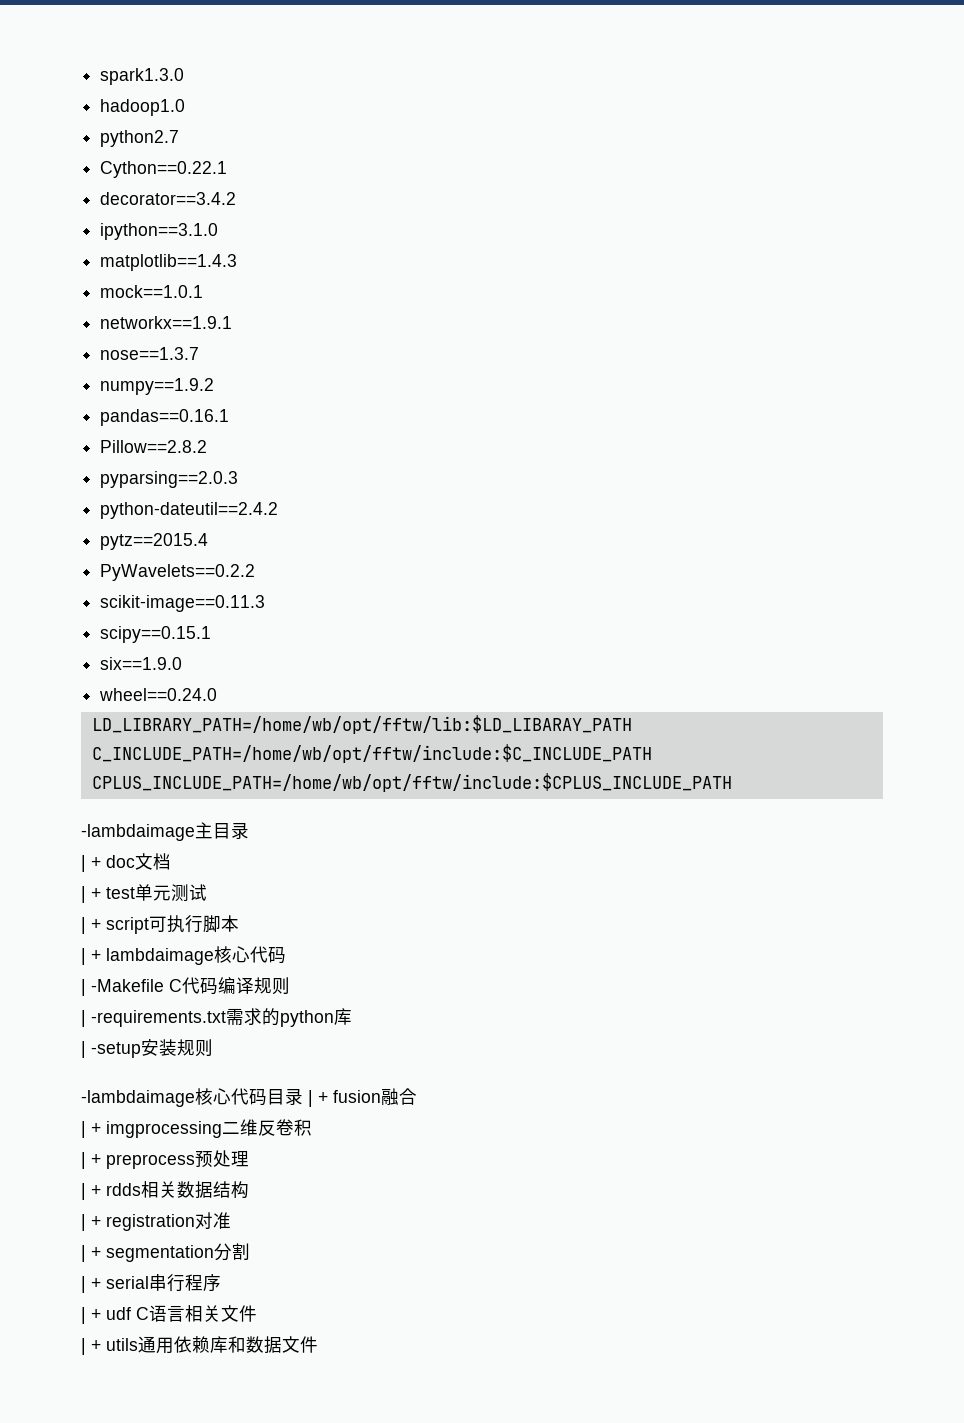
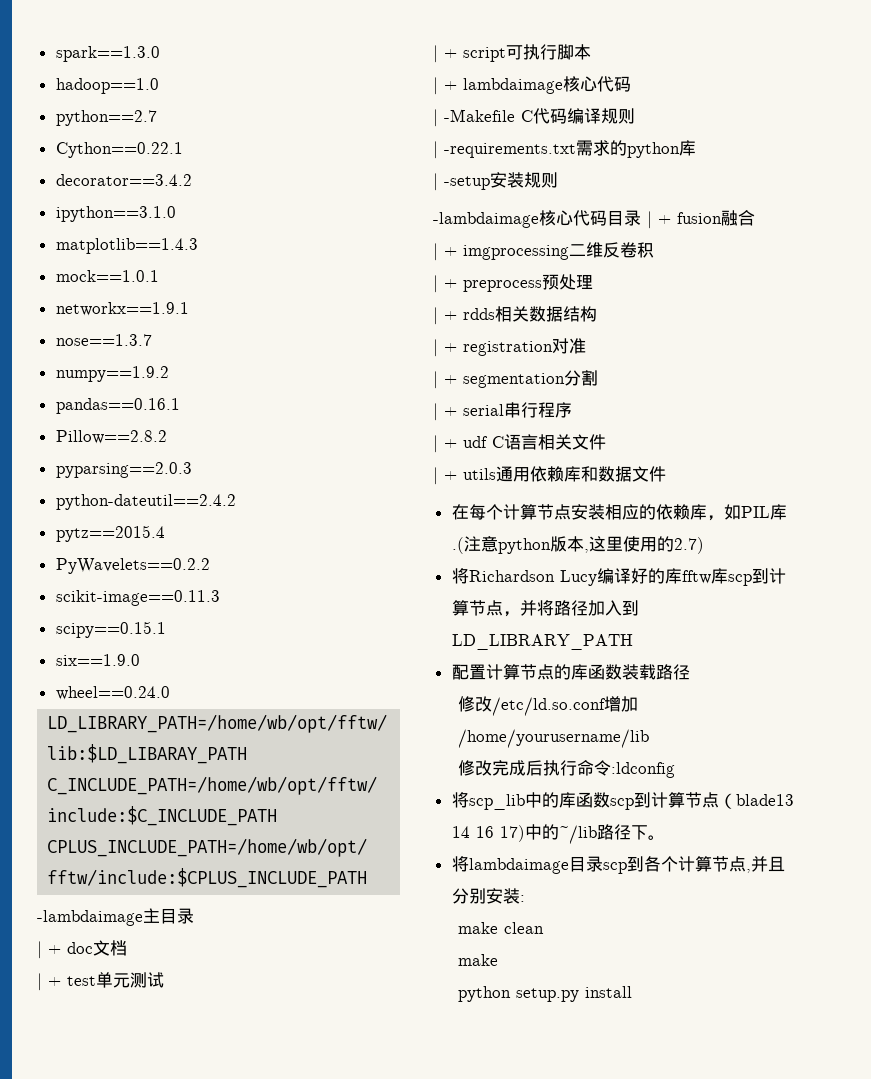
[100,68,185,85] [100,99,186,116] [100,130,180,147] spark1.3.0 // hadoop1.0 // python2.7 -> [55,46,160,62] [55,78,159,94] [55,110,157,126] spark==1.3.0 // hadoop==1.0 // python==2.7
(318, 1344) none -> [451,504,787,521] [451,536,704,554] [451,568,786,586] [451,600,639,617] [451,634,633,650] [451,664,690,680] [458,696,639,716] [458,729,650,748] [458,760,676,778] [451,792,794,810] [451,824,665,844] [451,856,785,874] [451,888,525,904] [458,922,545,934] [458,954,499,966] [458,986,633,1002] // 在每个计算节点安装相应的依赖库，如PIL库.(注意python版本,这里使用的2.7) // 将Richardson Lucy编译好的库fftw库scp到计算节点，并将路径加入到LD_LIBRARY_PATH // 配置计算节点的库函数装载路径 // 修改/etc/ld.so.conf增加/home/yourusername/lib // 修改完成后执行命令:ldconfig // 将scp_lib中的库函数scp到计算节点（blade13 14 16 17)中的~/lib路径下。 // 将lambdaimage目录scp到各个计算节点,并且分别安装: // make clean // make // python setup.py install

